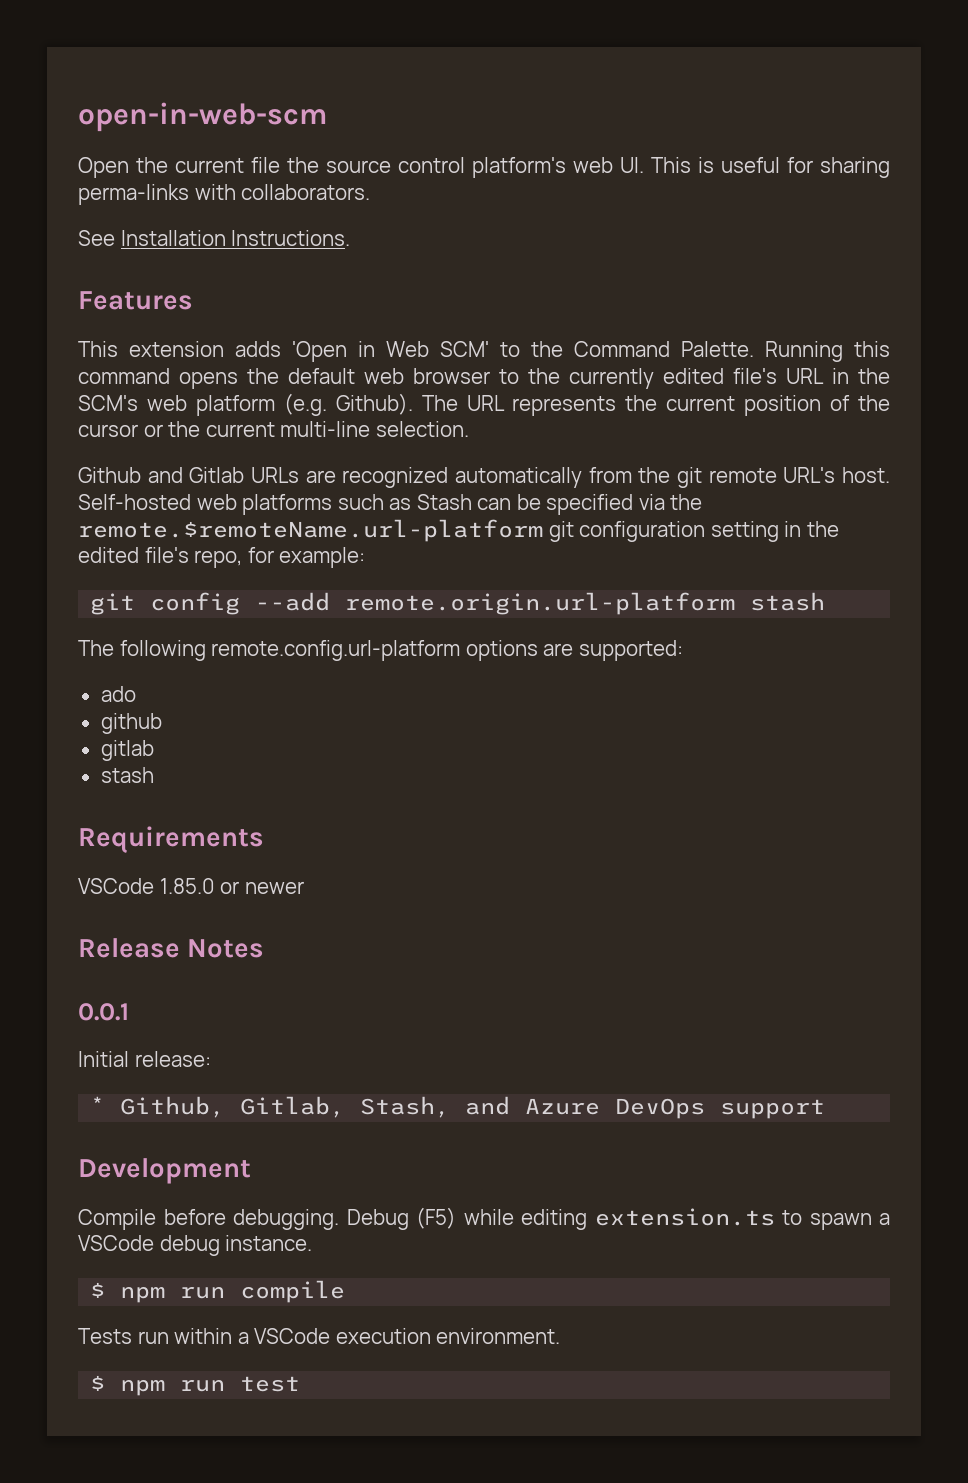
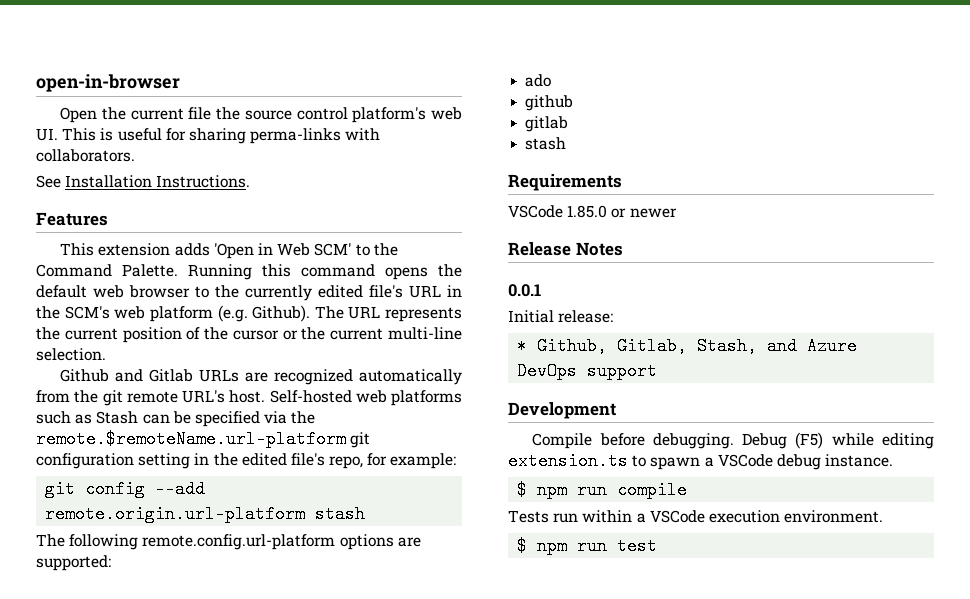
[78,102,327,132] open-in-web-scm -> [36,74,180,92] open-in-browser

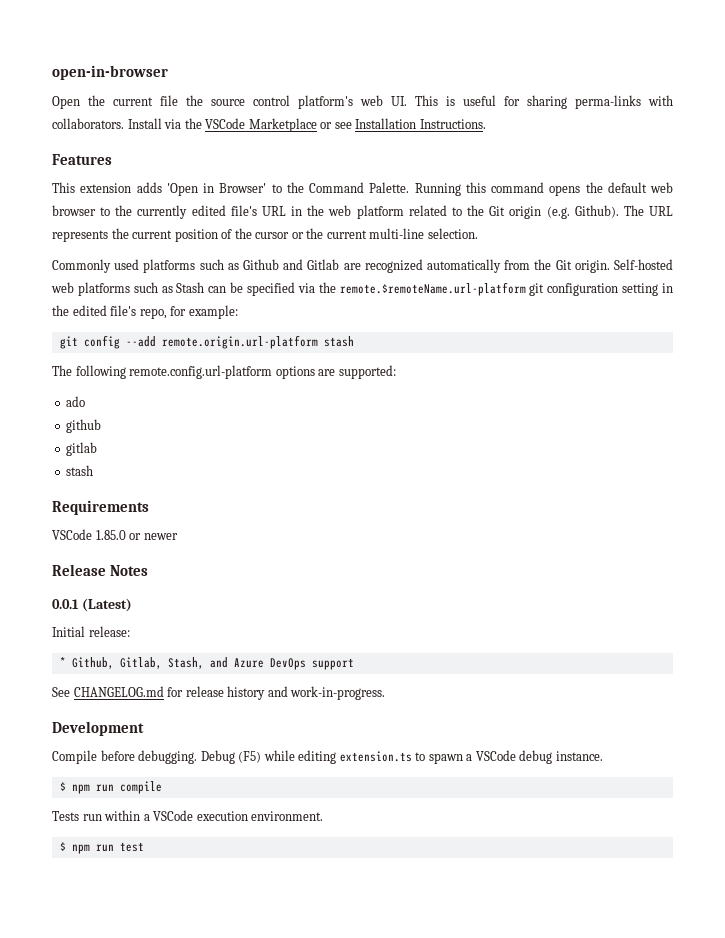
[36,175,61,188] // See -> [127,118,352,132] Install via the VSCode Marketplace or see
[277,243,352,256] Web SCM' -> [219,183,267,193] Browser'
[64,306,110,319] SCM's -> (325, 210) none
(213, 314) none -> [408,205,542,219] related to the Git origin
(106, 354) none -> [52,259,239,273] Commonly used platforms such as
[199,369,240,382] URLs -> (340, 264) none
[102,390,266,406] git remote URL's host. -> [555,260,610,273] Git origin.
(541, 290) none -> [81,598,132,612] (Latest)
(658, 371) none -> [52,686,386,700] // See CHANGELOG.md for release history and work-in-progress.

